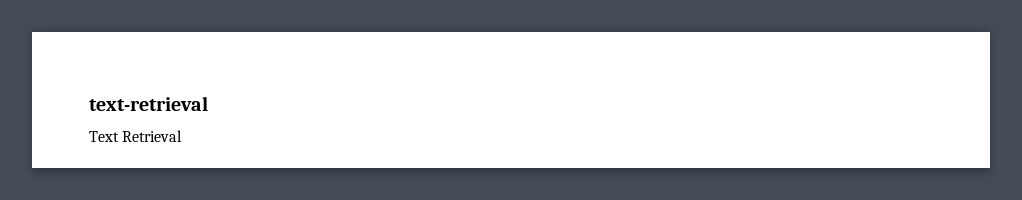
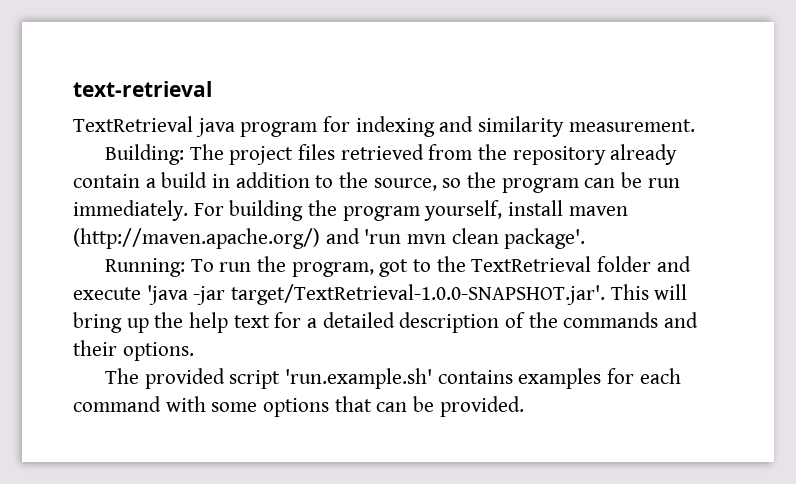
[89,130,183,142] Text Retrieval -> [73,116,695,137] [104,144,678,165] [73,172,680,193] [73,200,628,221] [73,228,586,249] [104,256,691,277] [73,284,688,305] [73,312,699,333] [73,340,194,361] [104,368,681,389] [73,396,524,417] TextRetrieval java program for indexing and similarity measurement. // Building: The project files retrieved from the repository already contain a build in addition to the source, so the program can be run immediately. For building the program yourself, install maven (http://maven.apache.org/) and 'run mvn clean package'. // Running: To run the program, got to the TextRetrieval folder and execute 'java -jar target/TextRetrieval-1.0.0-SNAPSHOT.jar'. This will bring up the help text for a detailed description of the commands and their options. // The provided script 'run.example.sh' contains examples for each command with some options that can be provided.

